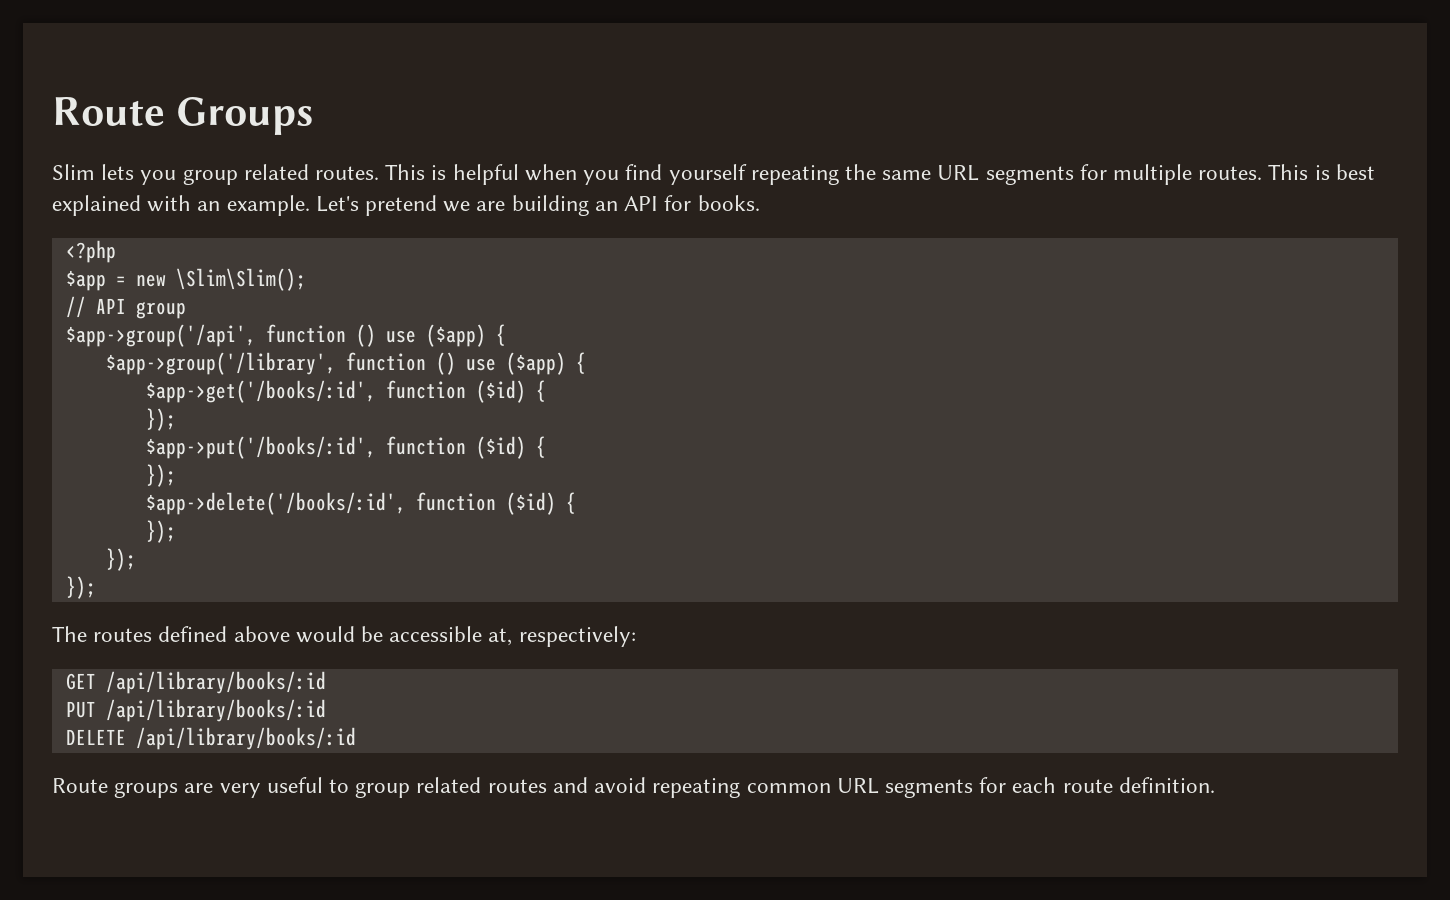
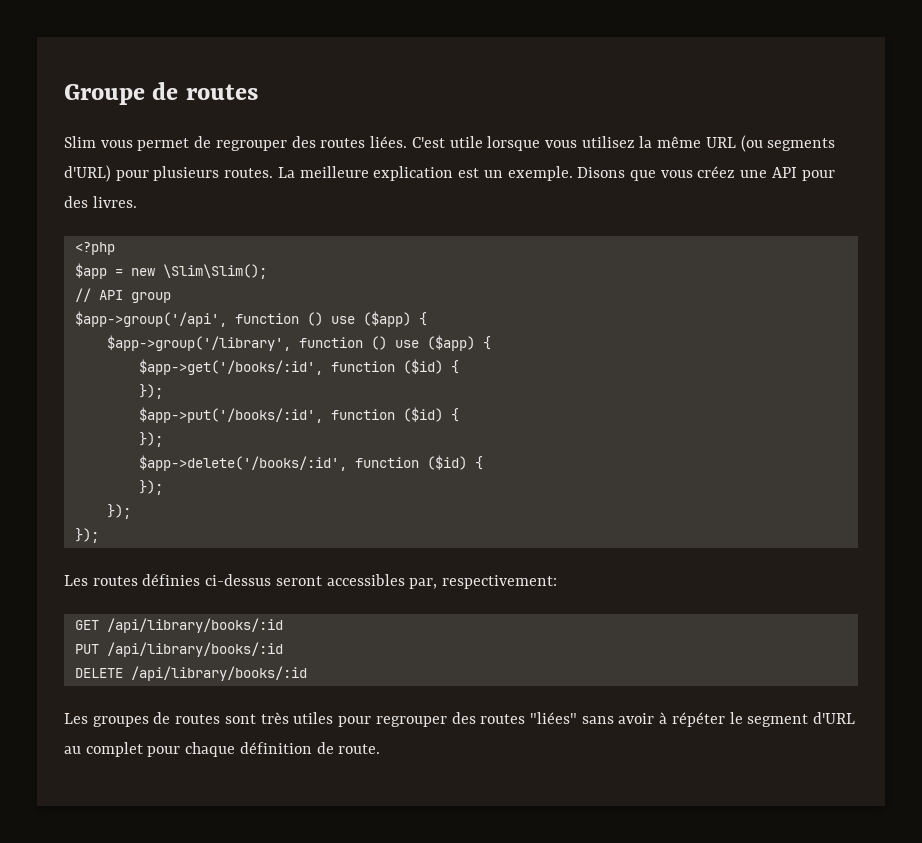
[52,97,314,135] [52,164,1375,185] [52,195,760,216] Route Groups // Slim lets you group related routes. This is helpful when you find yourself repeating the same URL segments for multiple routes. This is best explained with an example. Let's pretend we are building an API for books. -> [64,82,258,105] [64,135,836,152] [64,165,835,182] [64,196,137,208] Groupe de routes // Slim vous permet de regrouper des routes liées. C'est utile lorsque vous utilisez la même URL (ou segments d'URL) pour plusieurs routes. La meilleure explication est un exemple. Disons que vous créez une API pour des livres.
[52,626,636,647] The routes defined above would be accessible at, respectively: -> [64,574,558,589] Les routes définies ci-dessus seront accessibles par, respectivement:
[52,777,1215,798] Route groups are very useful to group related routes and avoid repeating common URL segments for each route definition. -> [64,712,856,727] [64,742,381,757] Les groupes de routes sont très utiles pour regrouper des routes "liées" sans avoir à répéter le segment d'URL au complet pour chaque définition de route.

